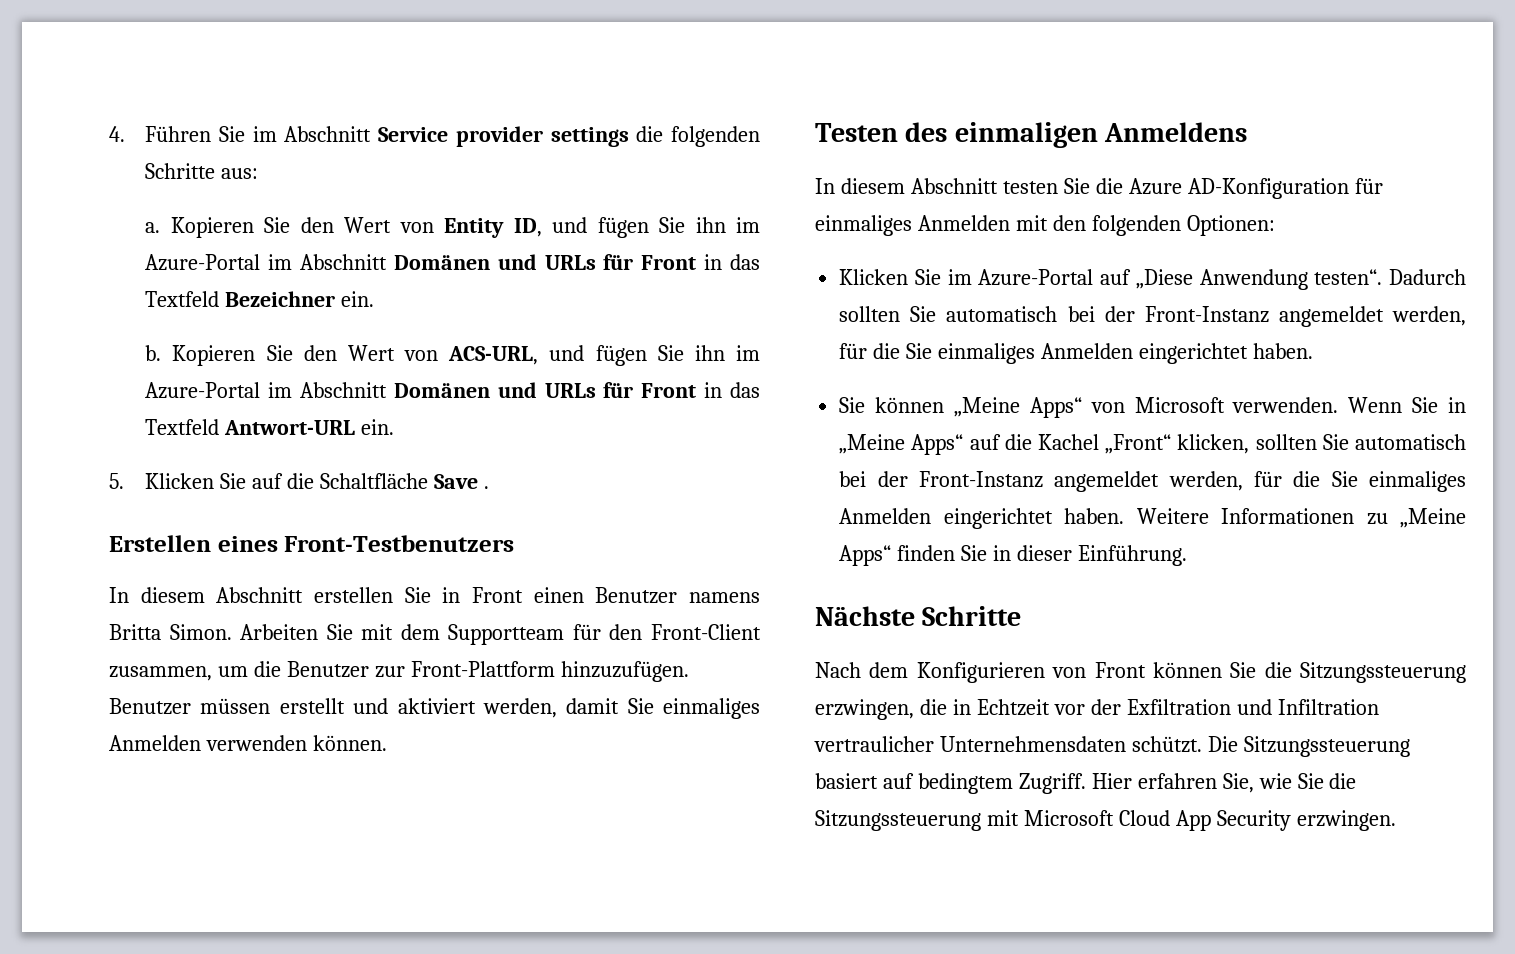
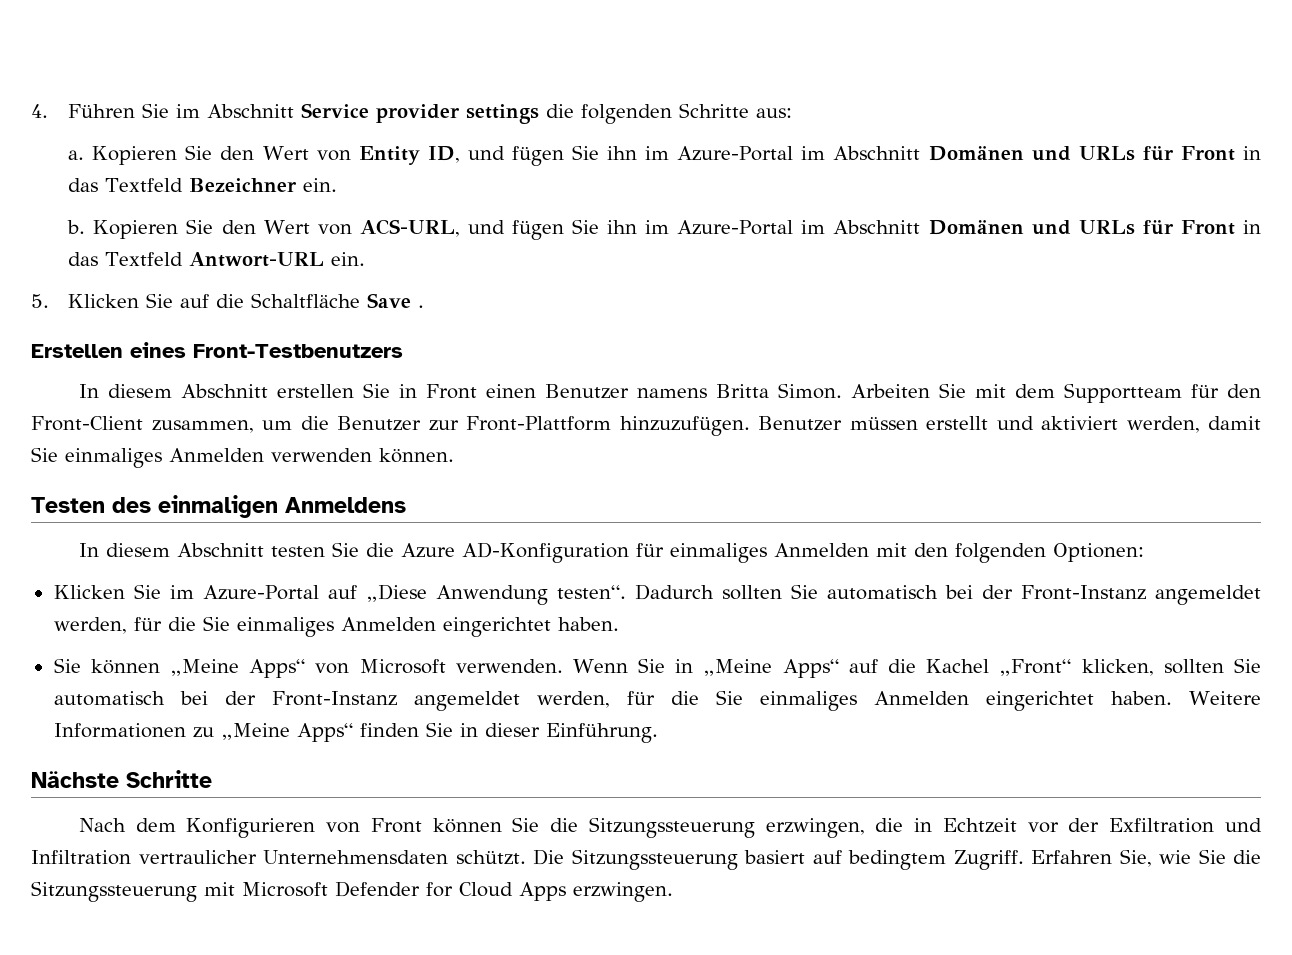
[1091,773,1217,789] Hier erfahren -> [1031,850,1112,864] Erfahren
[1118,810,1291,831] Cloud App Security -> [335,881,566,901] Defender for Cloud Apps

